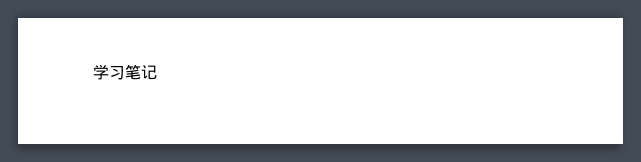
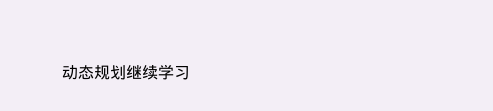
[93,64,157,80] 学习笔记 -> [62,64,190,80] 动态规划继续学习

